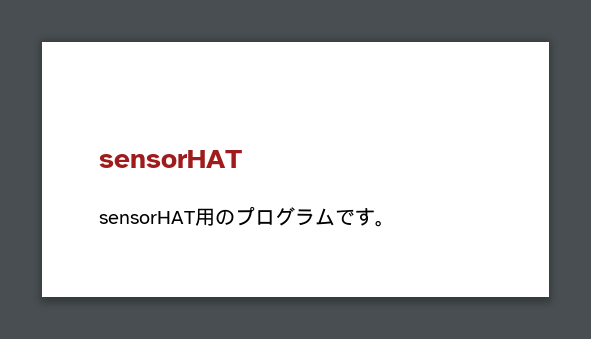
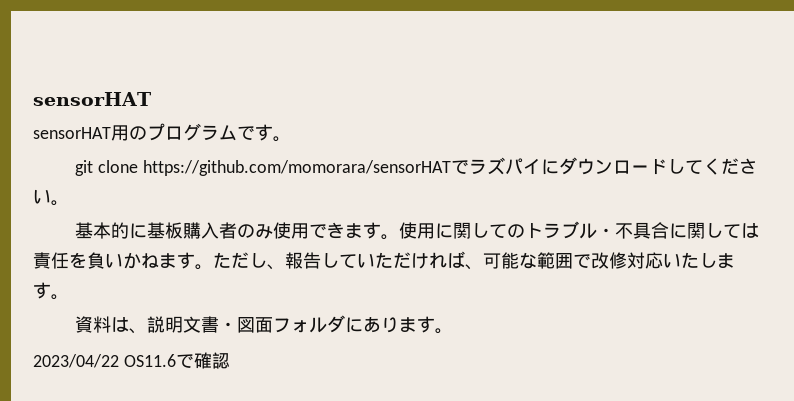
(395, 223) none -> [75,157,758,176] [33,189,69,206] [75,221,760,240] [33,251,735,270] [33,282,69,300] [75,315,454,334] [33,352,230,369] // git clone https://github.com/momorara/sensorHATでラズパイにダウンロードしてください。 // 基本的に基板購入者のみ使用できます。使用に関してのトラブル・不具合に関しては責任を負いかねます。ただし、報告していただければ、可能な範囲で改修対応いたします。 // 資料は、説明文書・図面フォルダにあります。 // 2023/04/22 OS11.6で確認

